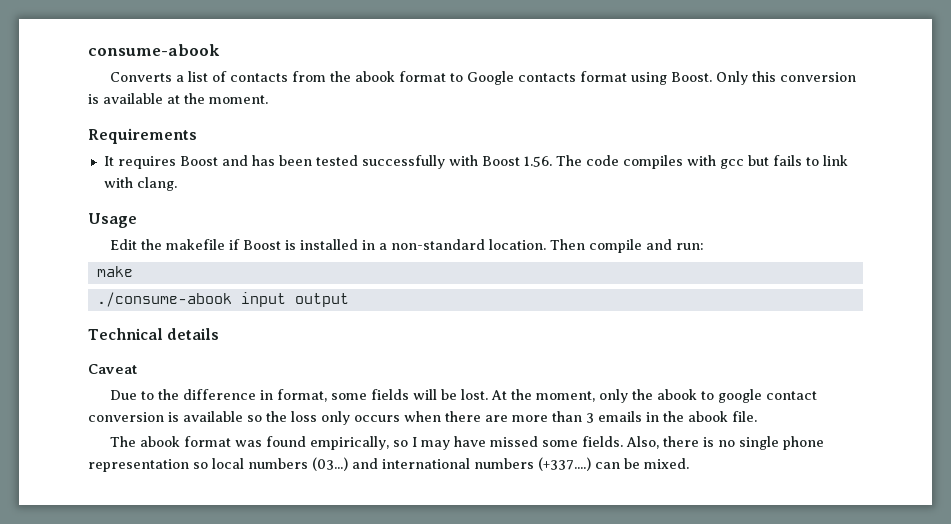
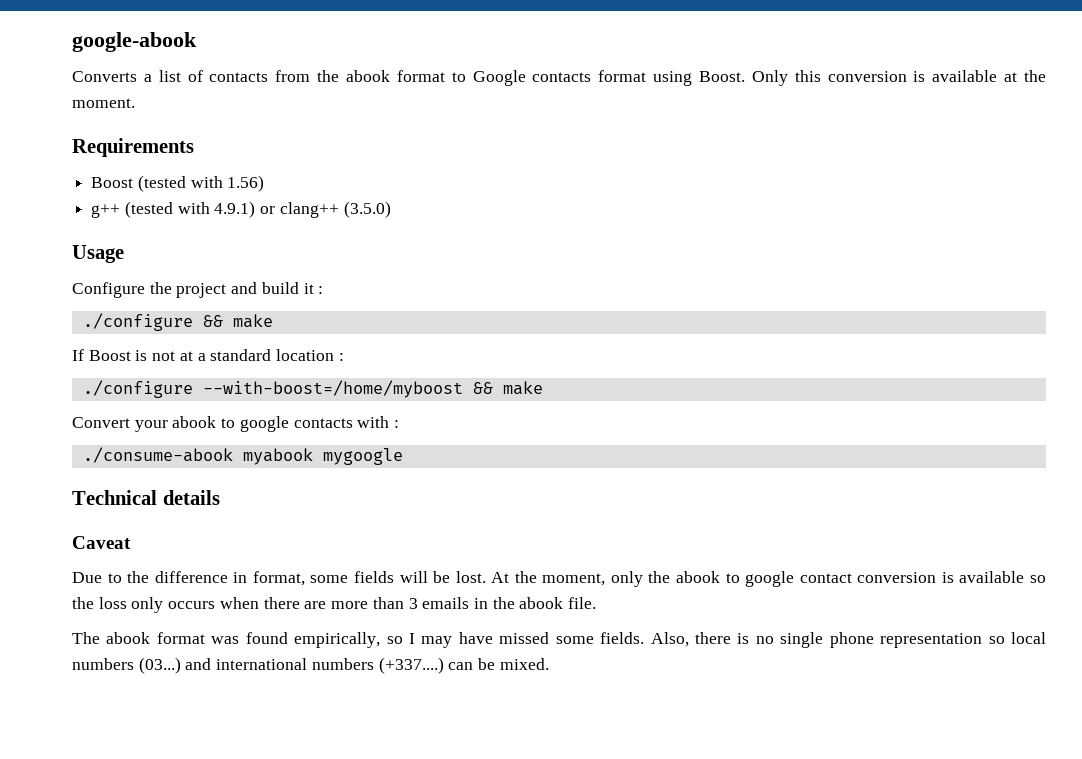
[88,44,220,56] consume-abook -> [72,32,197,52] google-abook
[103,155,848,169] [103,177,177,191] [88,213,137,228] [109,239,704,253] [96,266,133,277] It requires Boost and has been tested successfully with Boost 1.56. The code compiles with gcc but fails to link with clang. // Usage // Edit the makefile if Boost is installed in a non-standard location. Then compile and run: // make -> [91,175,265,192] [91,201,391,218] [72,245,124,263] [72,282,324,298] [82,313,273,331] [72,349,344,361] [82,380,543,398] [72,416,400,432] Boost (tested with 1.56) // g++ (tested with 4.9.1) or clang++ (3.5.0) // Usage // Configure the project and build it : // ./configure && make // If Boost is not at a standard location : // ./configure --with-boost=/home/myboost && make // Convert your abook to google contacts with :
[240,292,349,307] input output -> [242,448,403,465] myabook mygoogle

